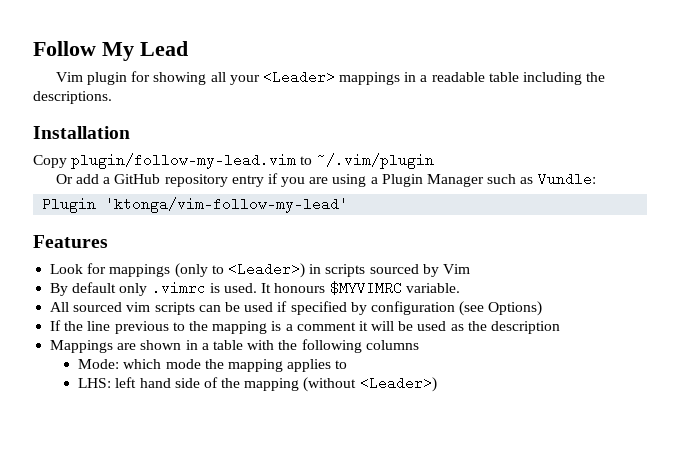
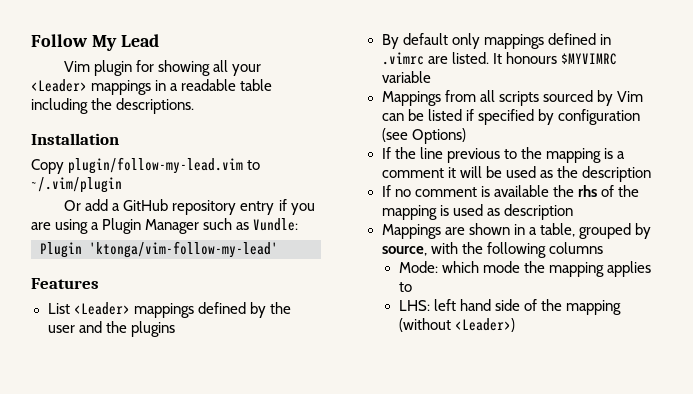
[50,262,470,278] [50,281,460,296] [50,302,195,315] Look for mappings (only to <Leader>) in scripts sourced by Vim // By default only .vimrc is used. It honours $MYVIMRC variable. // All sourced vim scripts -> [47,302,291,318] [47,321,175,337] [381,33,611,49] [381,52,617,65] [381,71,431,83] [381,90,643,106] List <Leader> mappings defined by the user and the plugins // By default only mappings defined in .vimrc are listed. It honours $MYVIMRC variable // Mappings from all scripts sourced by Vim
[244,302,274,312] used -> [427,109,462,121] listed
(561, 327) none -> [381,185,639,197] [381,204,573,220] // If no comment is available the rhs of the mapping is used as description
[212,340,243,350] table -> [539,223,651,239] [381,246,427,256] table, grouped by source,

